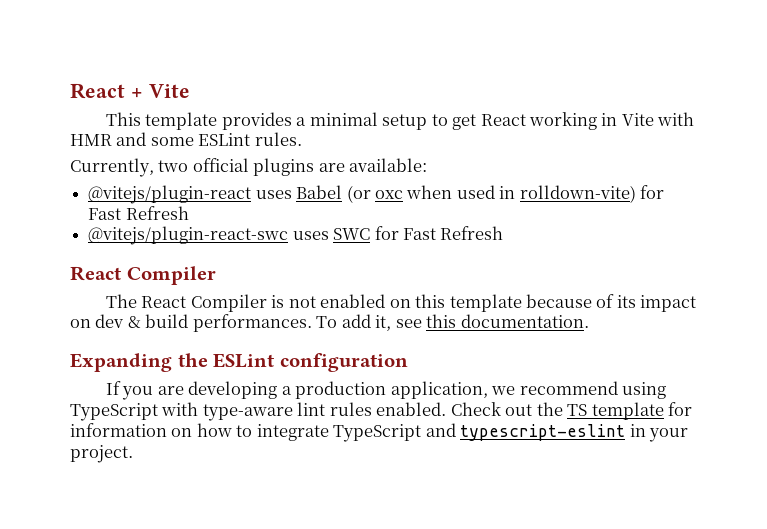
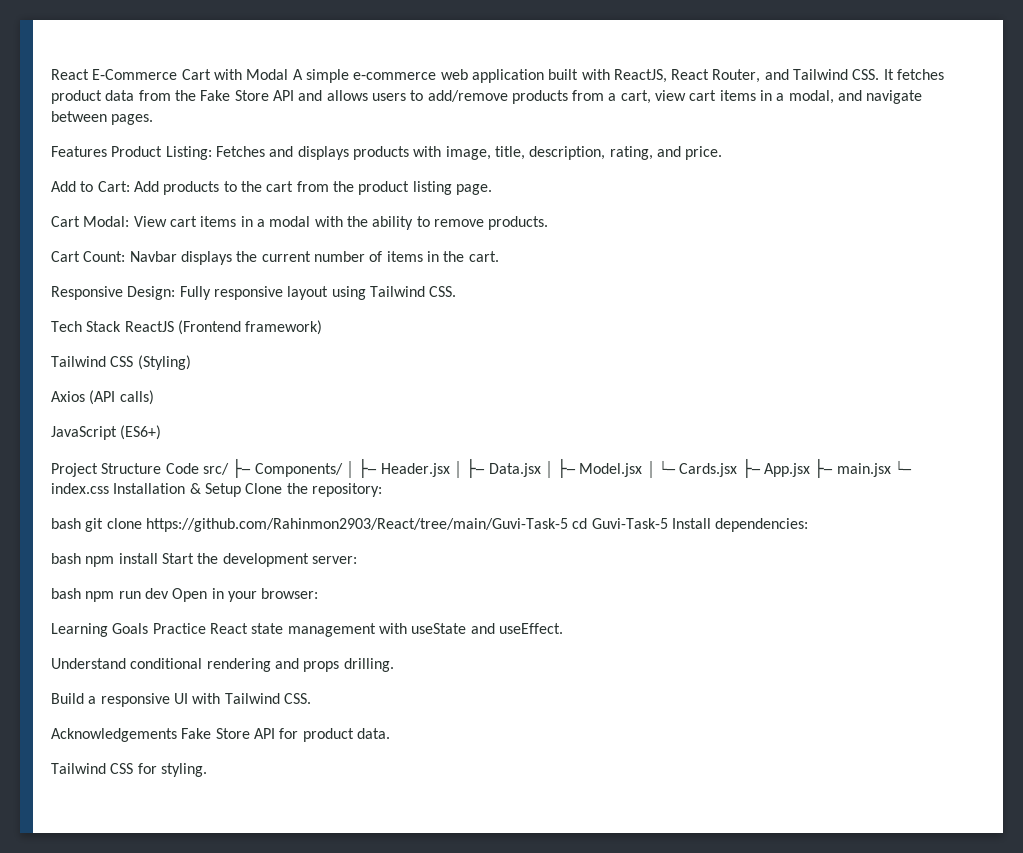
[70,83,190,99] [105,112,695,130] [70,132,302,146] [70,158,428,177] [88,185,665,204] [88,206,189,220] [88,226,504,245] [70,266,216,285] [105,294,697,312] [70,314,589,332] [70,353,408,372] [105,381,667,400] [70,402,693,421] [70,423,689,442] [70,445,133,463] React + Vite // This template provides a minimal setup to get React working in Vite with HMR and some ESLint rules. // Currently, two official plugins are available: // @vitejs/plugin-react uses Babel (or oxc when used in rolldown-vite) for Fast Refresh // @vitejs/plugin-react-swc uses SWC for Fast Refresh // React Compiler // The React Compiler is not enabled on this template because of its impact on dev & build performances. To add it, see this documentation. // Expanding the ESLint configuration // If you are developing a production application, we recommend using TypeScript with type-aware lint rules enabled. Check out the TS template for information on how to integrate TypeScript and typescript-eslint in your project. -> [51,69,945,83] [51,90,923,104] [51,111,154,125] [51,146,723,160] [51,181,492,195] [51,216,549,230] [51,251,499,265] [51,286,457,300] [51,320,323,335] [51,355,191,370] [51,390,154,405] [51,425,162,440] [51,458,913,478] [51,483,382,497] [51,518,809,532] [51,553,357,567] [51,588,319,602] [51,623,563,637] [51,658,394,672] [51,693,311,707] [51,728,390,742] [51,763,207,777] React E‑Commerce Cart with Modal A simple e‑commerce web application built with ReactJS, React Router, and Tailwind CSS. It fetches product data from the Fake Store API and allows users to add/remove products from a cart, view cart items in a modal, and navigate between pages. // Features Product Listing: Fetches and displays products with image, title, description, rating, and price. // Add to Cart: Add products to the cart from the product listing page. // Cart Modal: View cart items in a modal with the ability to remove products. // Cart Count: Navbar displays the current number of items in the cart. // Responsive Design: Fully responsive layout using Tailwind CSS. // Tech Stack ReactJS (Frontend framework) // Tailwind CSS (Styling) // Axios (API calls) // JavaScript (ES6+) // Project Structure Code src/ ├─ Components/ │ ├─ Header.jsx │ ├─ Data.jsx │ ├─ Model.jsx │ └─ Cards.jsx ├─ App.jsx ├─ main.jsx └─ index.css Installation & Setup Clone the repository: // bash git clone https://github.com/Rahinmon2903/React/tree/main/Guvi-Task-5 cd Guvi-Task-5 Install dependencies: // bash npm install Start the development server: // bash npm run dev Open in your browser: // Learning Goals Practice React state management with useState and useEffect. // Understand conditional rendering and props drilling. // Build a responsive UI with Tailwind CSS. // Acknowledgements Fake Store API for product data. // Tailwind CSS for styling.

